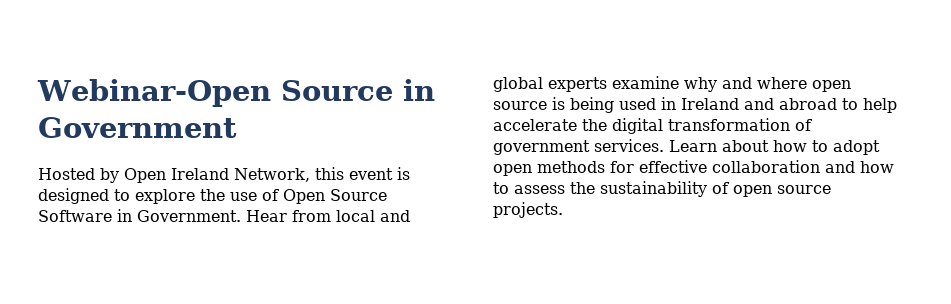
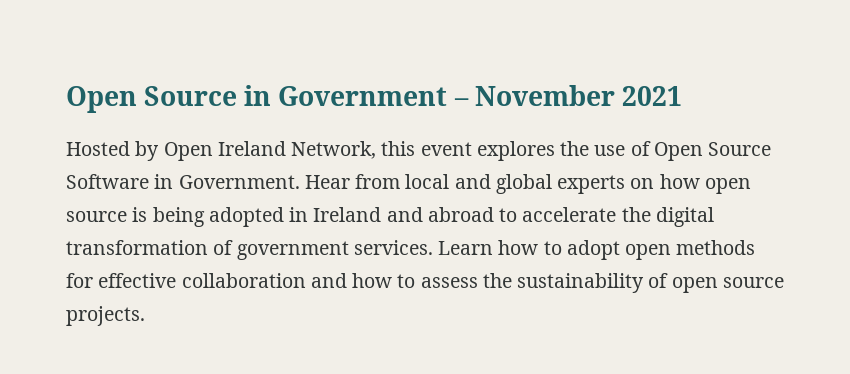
[37,79,271,107] Webinar-Open -> [66,86,137,113] Open
(237, 127) none -> [453,85,682,106] – November 2021
[397,167,410,180] [38,188,195,204] is designed to explore -> [476,141,555,161] explores
[612,76,807,92] examine why and where -> [630,174,700,189] on how
[619,98,656,110] used -> [208,207,284,227] adopted
[863,98,897,113] help -> (518, 215) none
[722,140,769,152] about -> (494, 248) none

